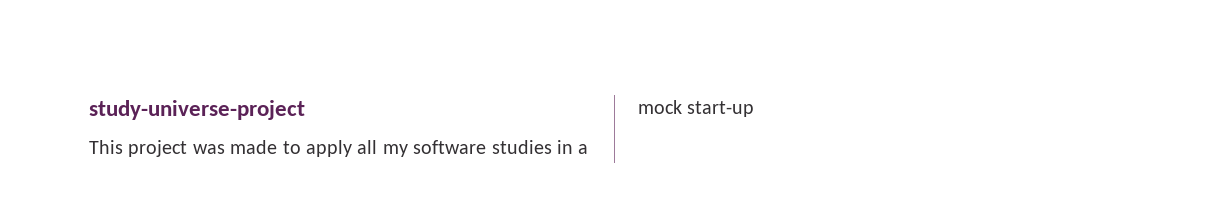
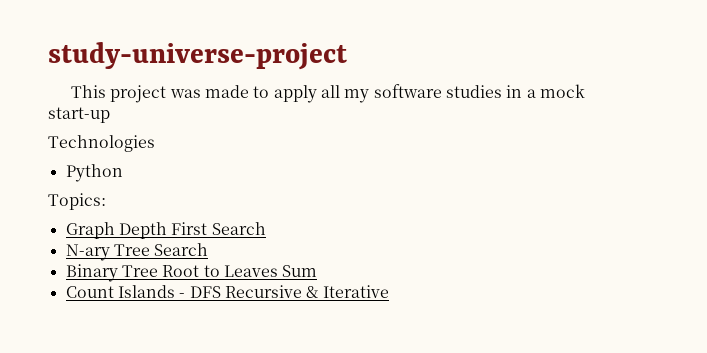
(755, 109) none -> [48,135,155,152] [65,164,123,182] [48,193,106,210] [65,222,266,239] [65,243,209,261] [65,264,318,282] [65,285,389,298] // Technologies // Python // Topics: // Graph Depth First Search // N-ary Tree Search // Binary Tree Root to Leaves Sum // Count Islands - DFS Recursive & Iterative

